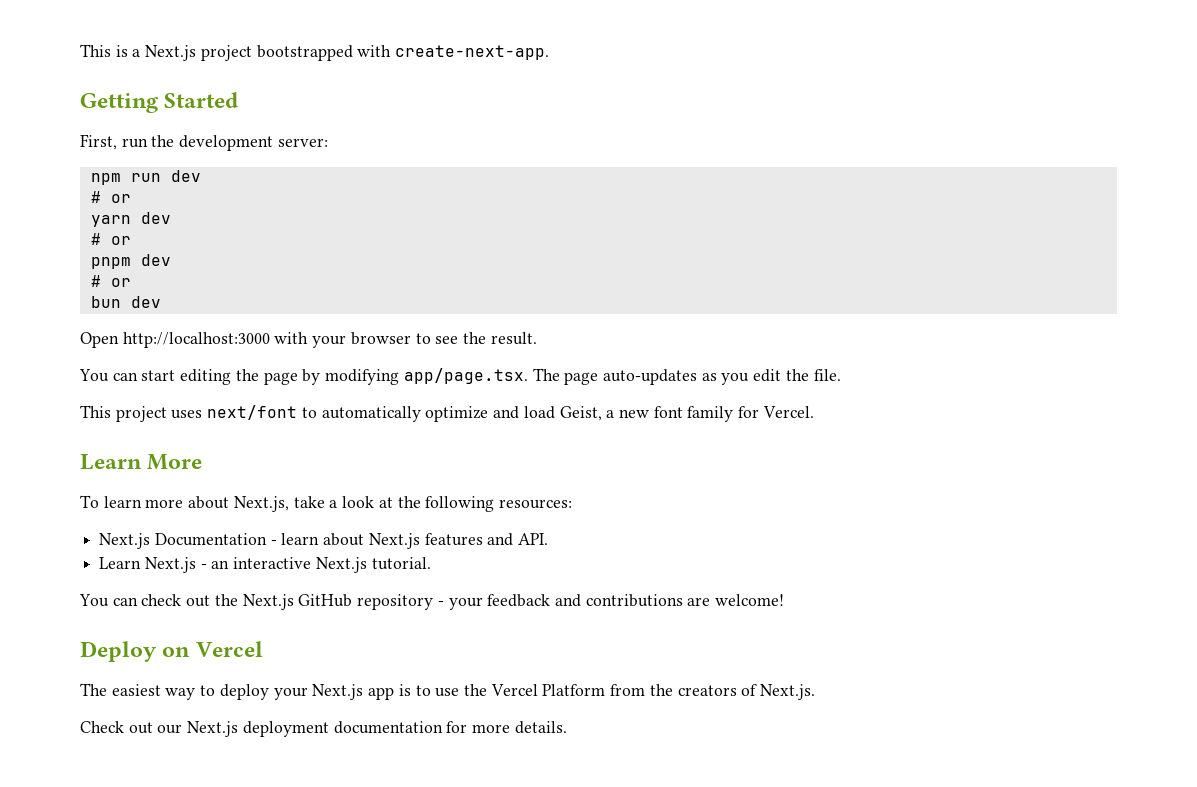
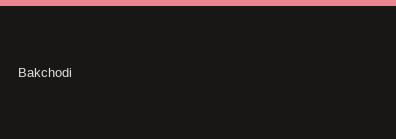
[80,44,550,61] [80,92,239,113] [80,134,328,151] [90,170,201,185] [90,191,131,203] [90,212,171,227] [90,233,131,245] [90,254,171,269] [90,275,131,287] [90,296,161,308] [80,332,537,348] [79,368,841,385] [80,405,814,422] [80,454,203,470] [80,495,572,512] [99,533,549,549] [99,557,431,573] [79,594,785,610] [80,641,263,662] [80,683,816,700] [80,721,567,737] This is a Next.js project bootstrapped with create-next-app. // Getting Started // First, run the development server: // npm run dev // # or // yarn dev // # or // pnpm dev // # or // bun dev // Open http://localhost:3000 with your browser to see the result. // You can start editing the page by modifying app/page.tsx. The page auto-updates as you edit the file. // This project uses next/font to automatically optimize and load Geist, a new font family for Vercel. // Learn More // To learn more about Next.js, take a look at the following resources: // Next.js Documentation - learn about Next.js features and API. // Learn Next.js - an interactive Next.js tutorial. // You can check out the Next.js GitHub repository - your feedback and contributions are welcome! // Deploy on Vercel // The easiest way to deploy your Next.js app is to use the Vercel Platform from the creators of Next.js. // Check out our Next.js deployment documentation for more details. -> [18,68,72,77] Bakchodi

